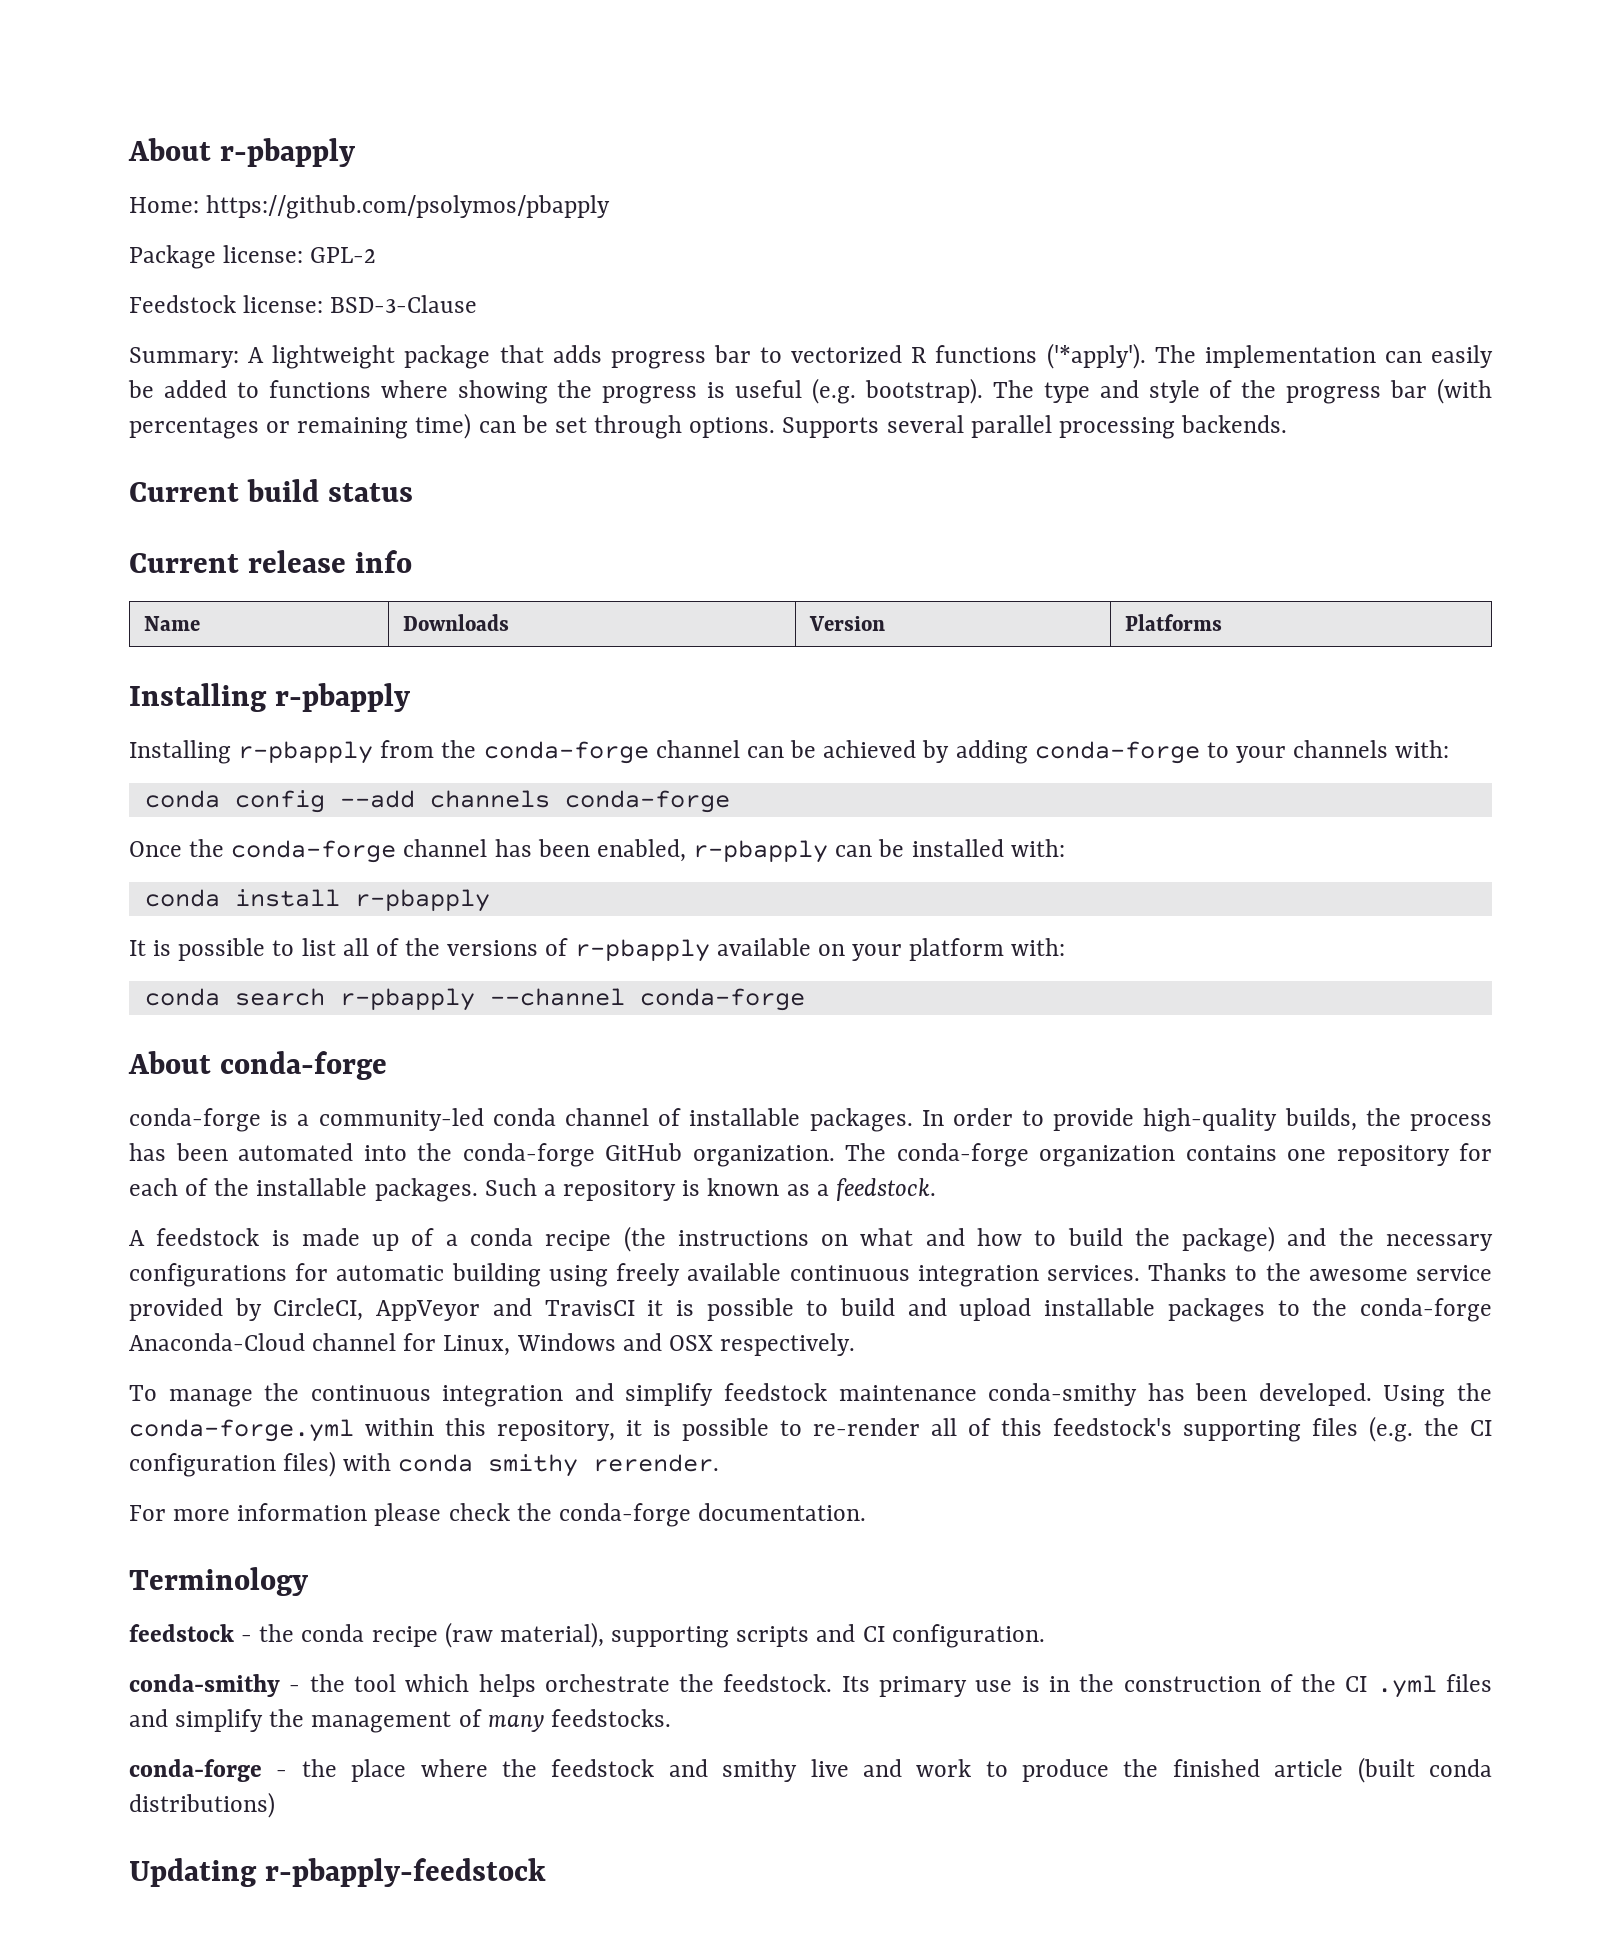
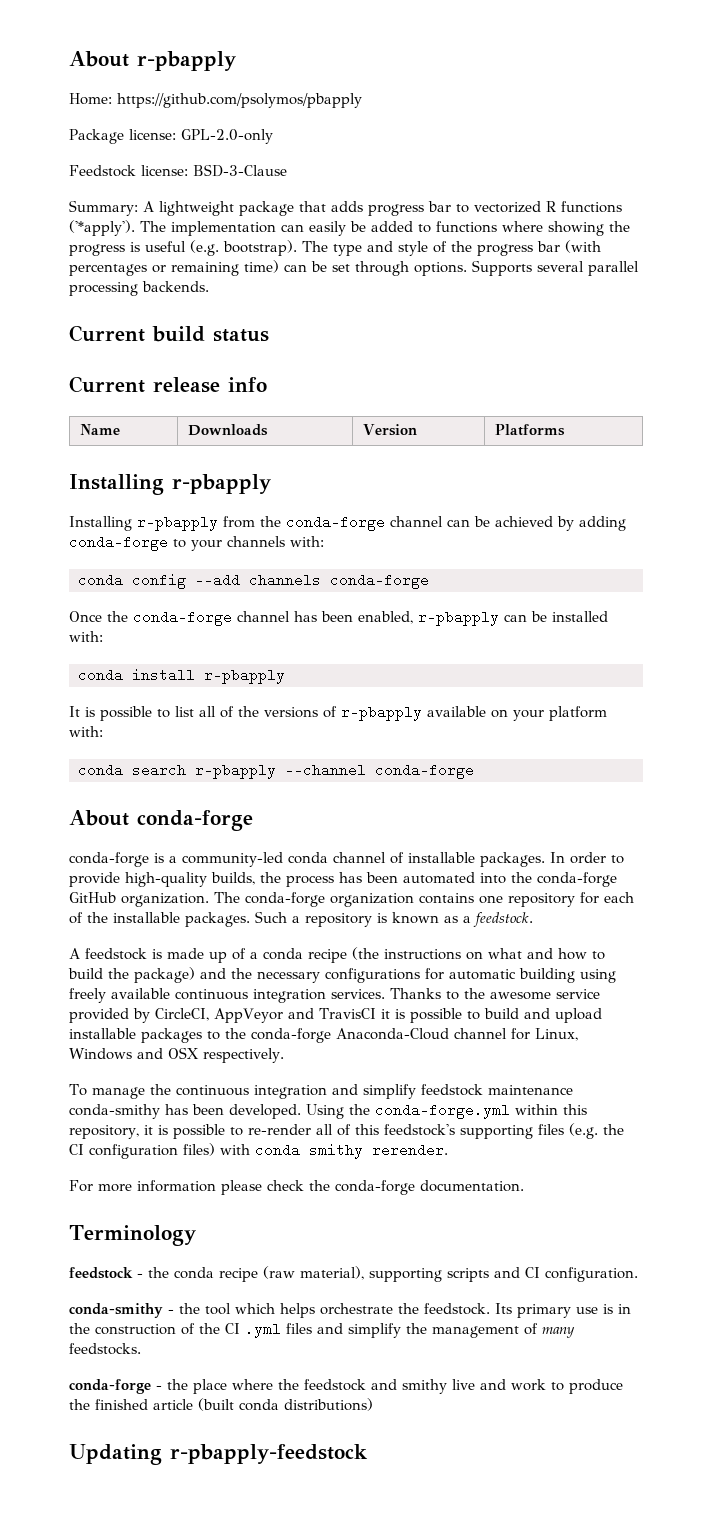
[310,247,377,263] GPL-2 -> [181,129,273,144] GPL-2.0-only

